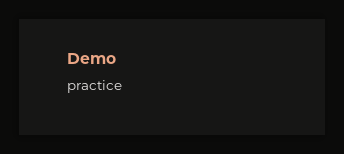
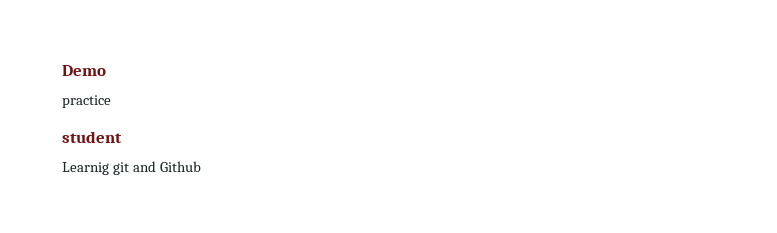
(122, 86) none -> [62,131,122,143] [62,161,201,175] // student // Learnig git and Github

